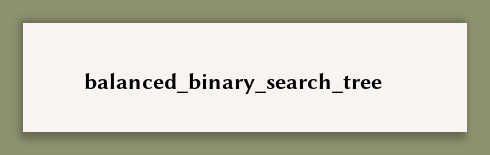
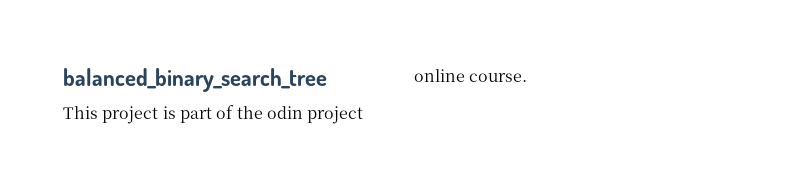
(382, 83) none -> [63,105,364,124] [414,69,528,82] // This project is part of the odin project online course.

